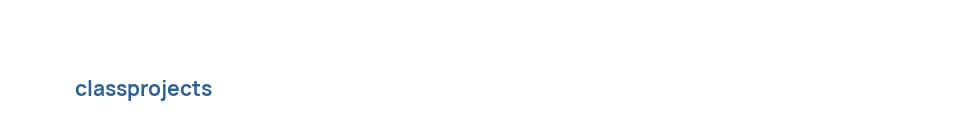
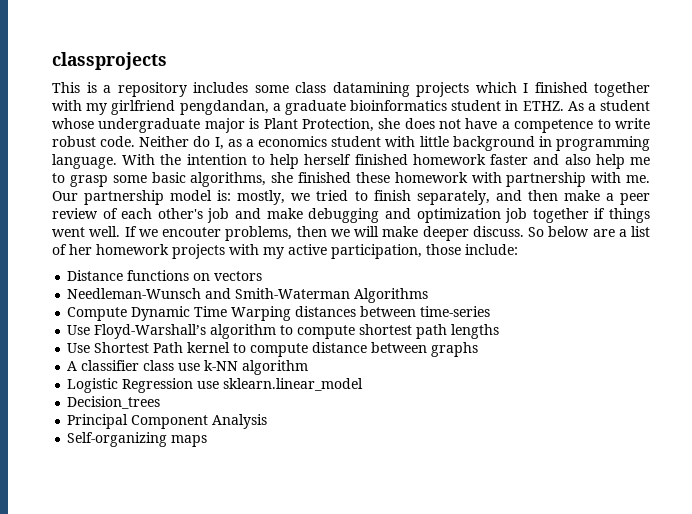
(212, 90) none -> [52,82,650,97] [52,100,650,115] [52,118,650,133] [52,136,650,151] [52,154,651,169] [52,172,650,187] [52,190,650,205] [52,208,651,223] [52,226,650,241] [52,244,518,259] [67,270,263,281] [67,288,429,303] [67,306,491,321] [67,324,500,339] [67,342,479,357] [67,360,309,375] [67,378,364,393] [67,396,161,409] [67,414,268,429] [67,432,208,447] // This is a repository includes some class datamining projects which I finished together with my girlfriend pengdandan, a graduate bioinformatics student in ETHZ. As a student whose undergraduate major is Plant Protection, she does not have a competence to write robust code. Neither do I, as a economics student with little background in programming language. With the intention to help herself finished homework faster and also help me to grasp some basic algorithms, she finished these homework with partnership with me. Our partnership model is: mostly, we tried to finish separately, and then make a peer review of each other's job and make debugging and optimization job together if things went well. If we encouter problems, then we will make deeper discuss. So below are a list of her homework projects with my active participation, those include: // Distance functions on vectors // Needleman-Wunsch and Smith-Waterman Algorithms // Compute Dynamic Time Warping distances between time-series // Use Floyd-Warshall’s algorithm to compute shortest path lengths // Use Shortest Path kernel to compute distance between graphs // A classifier class use k-NN algorithm // Logistic Regression use sklearn.linear_model // Decision_trees // Principal Component Analysis // Self-organizing maps

